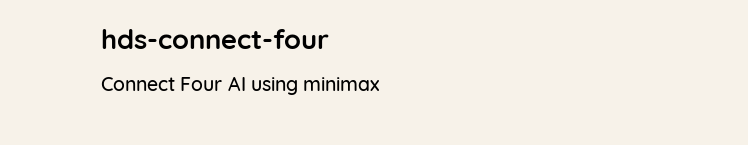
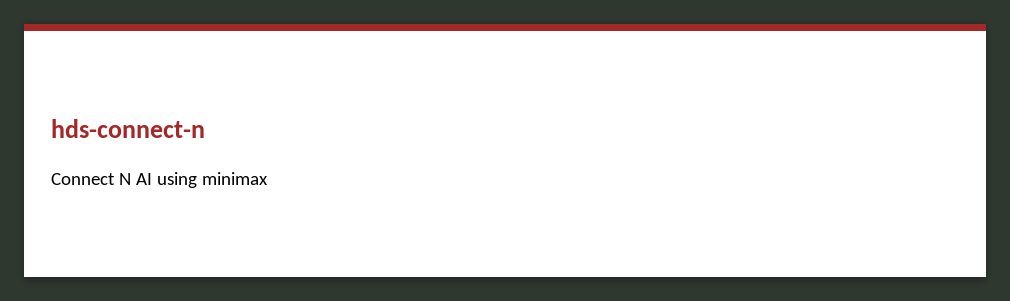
[101,29,329,49] hds-connect-four -> [51,119,205,138] hds-connect-n
[180,77,223,91] Four -> [118,173,131,185] N

